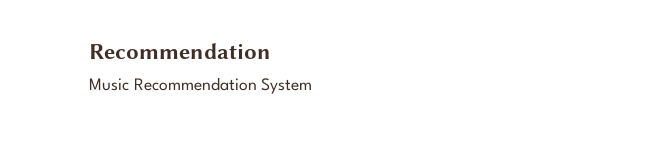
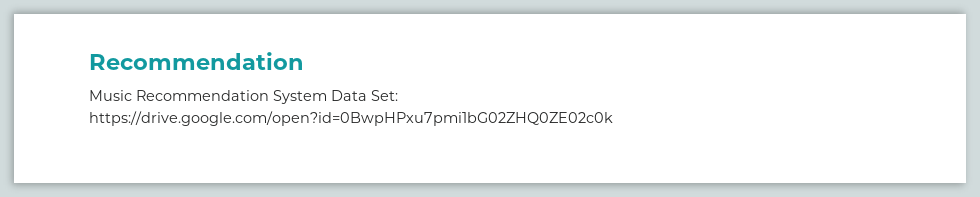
(313, 86) none -> [331,90,398,101] [89,111,613,126] Data Set: https://drive.google.com/open?id=0BwpHPxu7pmi1bG02ZHQ0ZE02c0k

